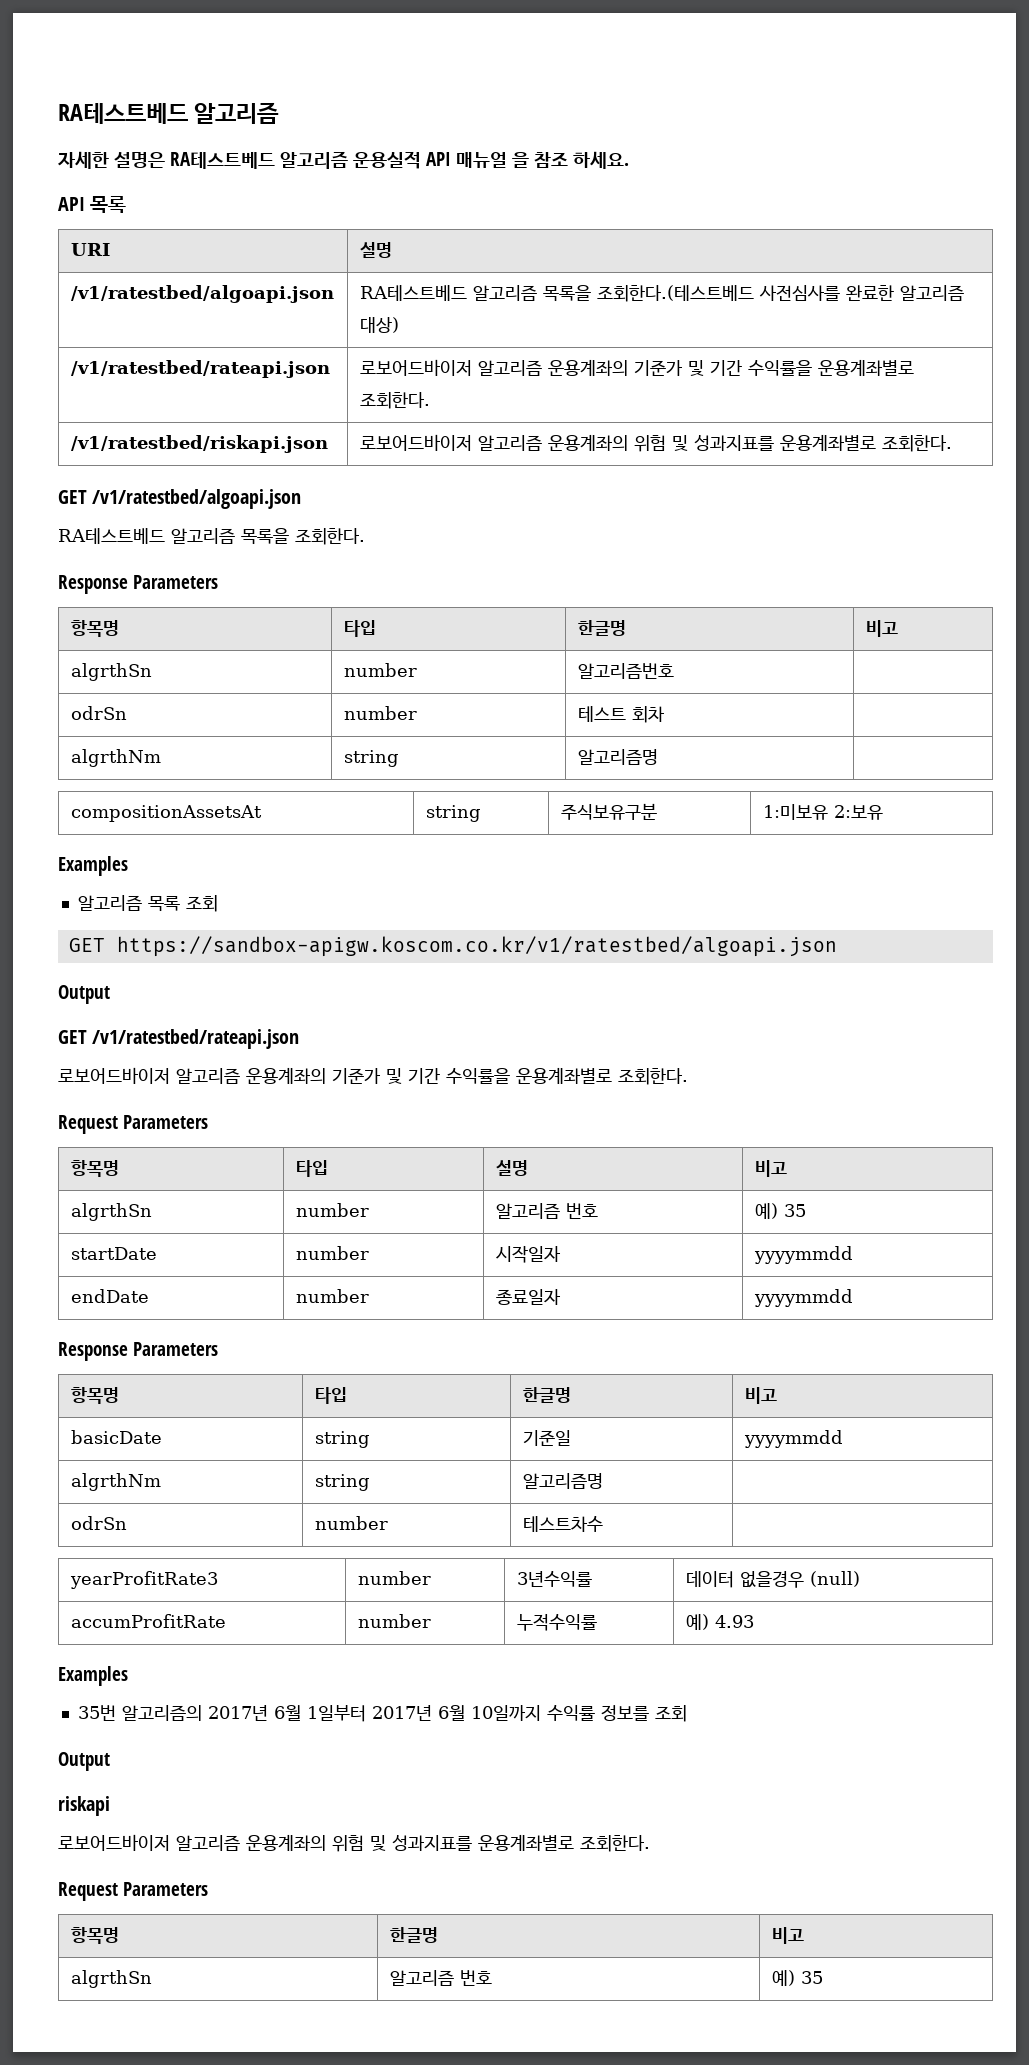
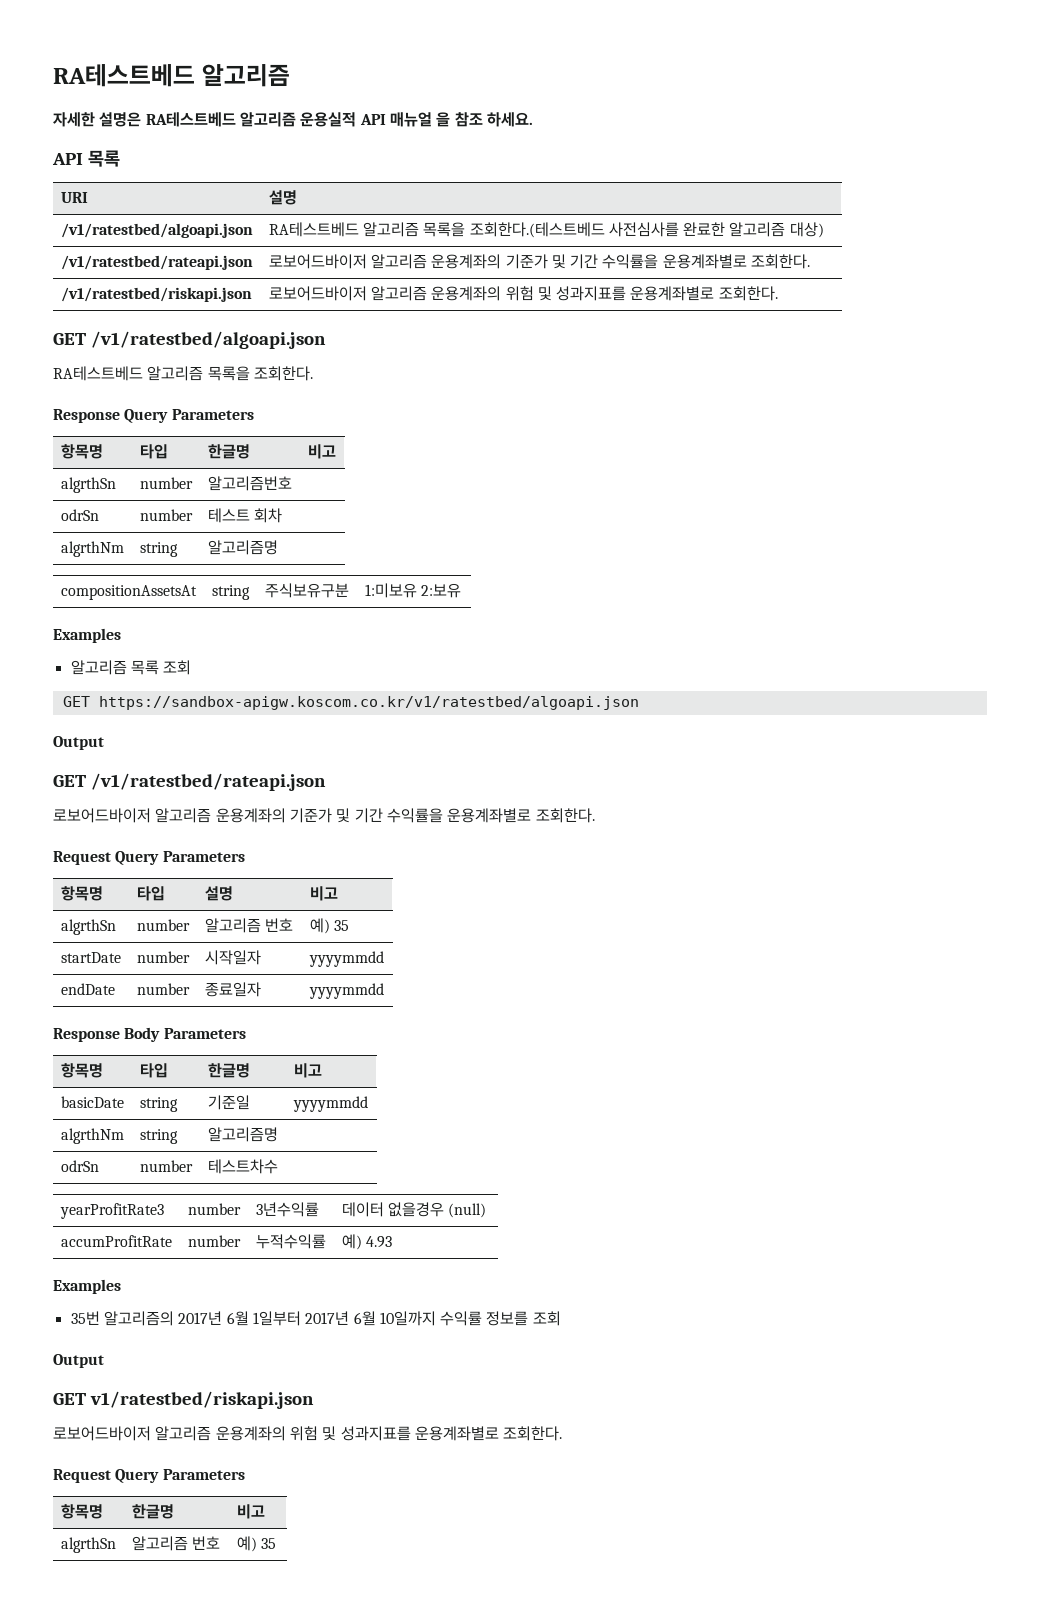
(128, 584) none -> [124,409,169,423] Query
(118, 1124) none -> [115,851,160,865] Query
(128, 1351) none -> [124,1027,161,1042] Body
[58,1796,110,1816] riskapi -> [53,1391,314,1409] GET v1/ratestbed/riskapi.json
(118, 1891) none -> [115,1469,160,1483] Query

